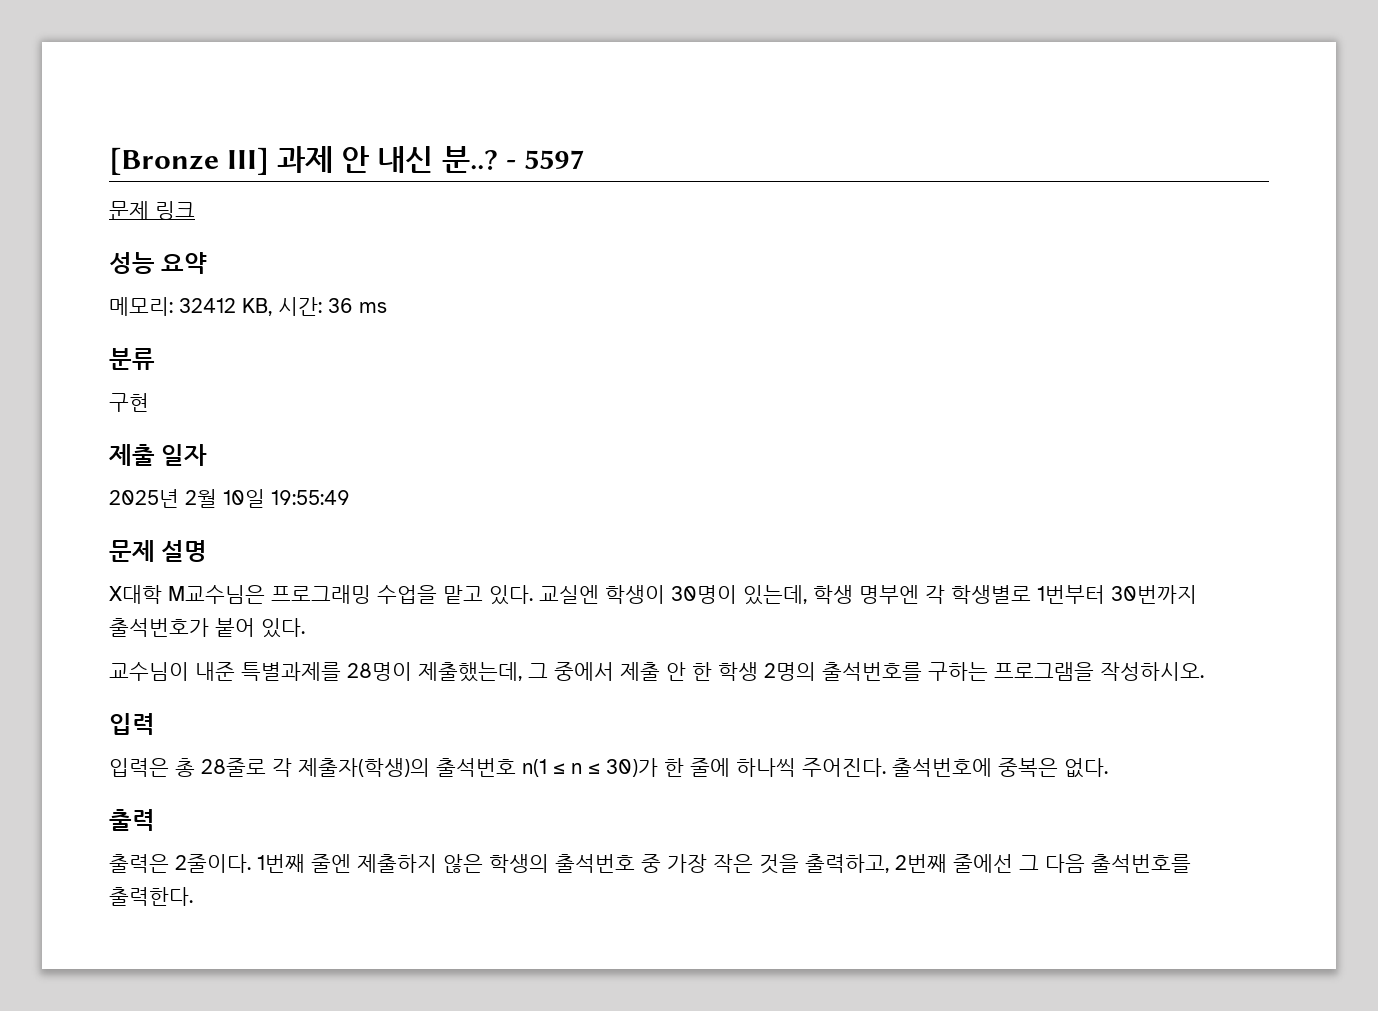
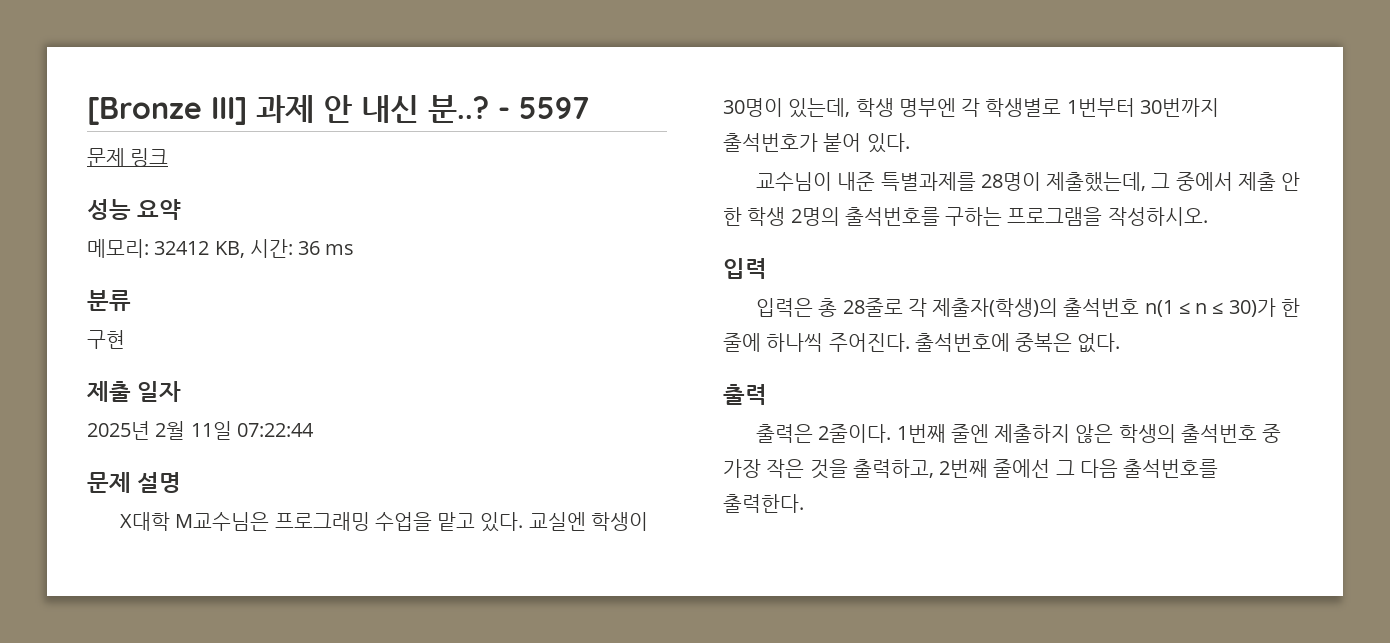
[223,489,350,508] 10일 19:55:49 -> [190,421,314,440] 11일 07:22:44

